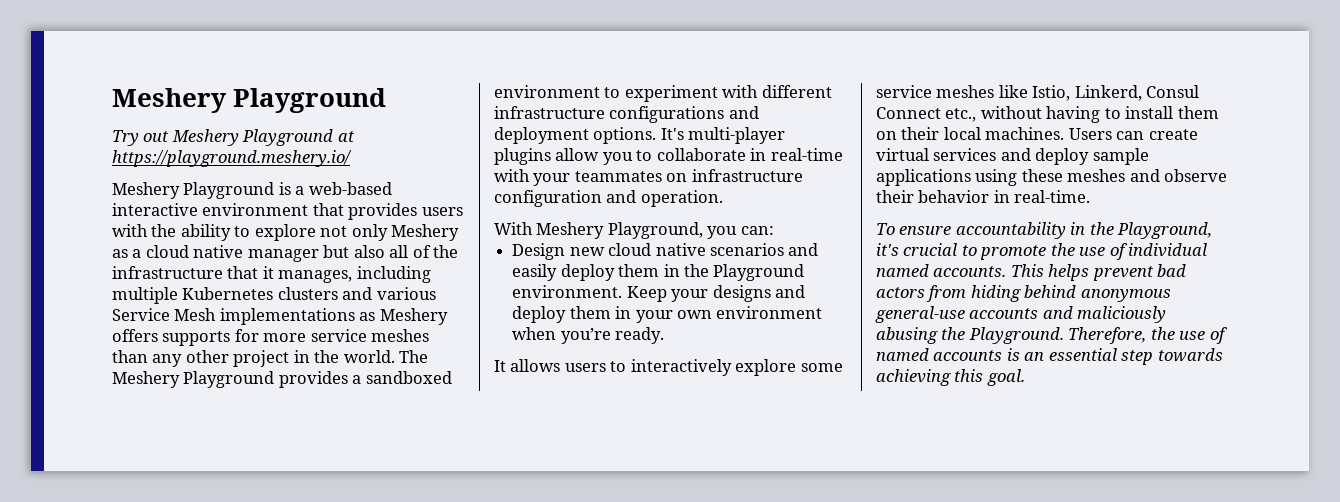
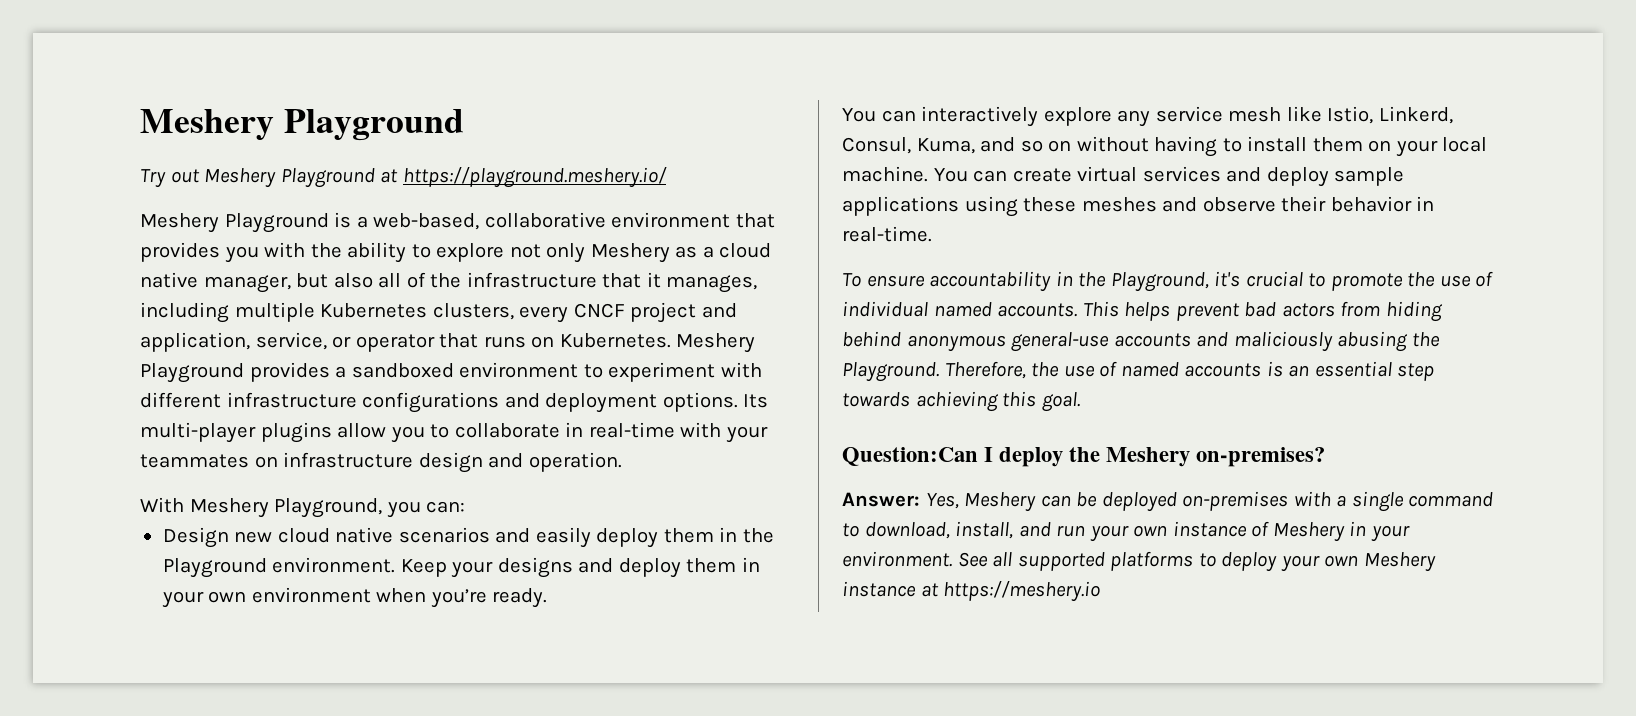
[308,182,392,195] [112,203,198,216] web-based interactive -> [373,212,606,230] web-based, collaborative
[421,207,463,216] users -> [224,246,259,263] you
[247,249,319,262] manager -> [203,275,291,293] manager,
[277,287,436,300] [112,308,448,325] [112,329,430,346] [112,350,429,367] clusters and various Service Mesh implementations as Meshery offers supports for more service meshes than any other project in the world. The -> [432,302,737,323] [140,332,671,352] clusters, every CNCF project and application, service, or operator that runs on Kubernetes.
[660,128,684,140] It's -> [743,394,769,408] Its
[494,190,602,207] configuration -> [418,452,483,473] design
[494,359,843,376] [876,85,1200,101] [876,107,977,122] It allows users to interactively explore some service meshes like Istio, Linkerd, Consul Connect etc., -> [842,106,1453,127] [842,137,1072,154] You can interactively explore any service mesh like Istio, Linkerd, Consul, Kuma, and so on
[901,127,1112,140] their local machines. Users -> [1395,137,1488,157] [842,166,968,182] your local machine. You
(1025, 377) none -> [842,447,1326,467] [842,491,1494,512] [842,521,1410,542] [842,551,1436,572] [842,581,1101,602] // Question:Can I deploy the Meshery on-premises? // Answer: Yes, Meshery can be deployed on-premises with a single command to download, install, and run your own instance of Meshery in your environment. See all supported platforms to deploy your own Meshery instance at https://meshery.io

